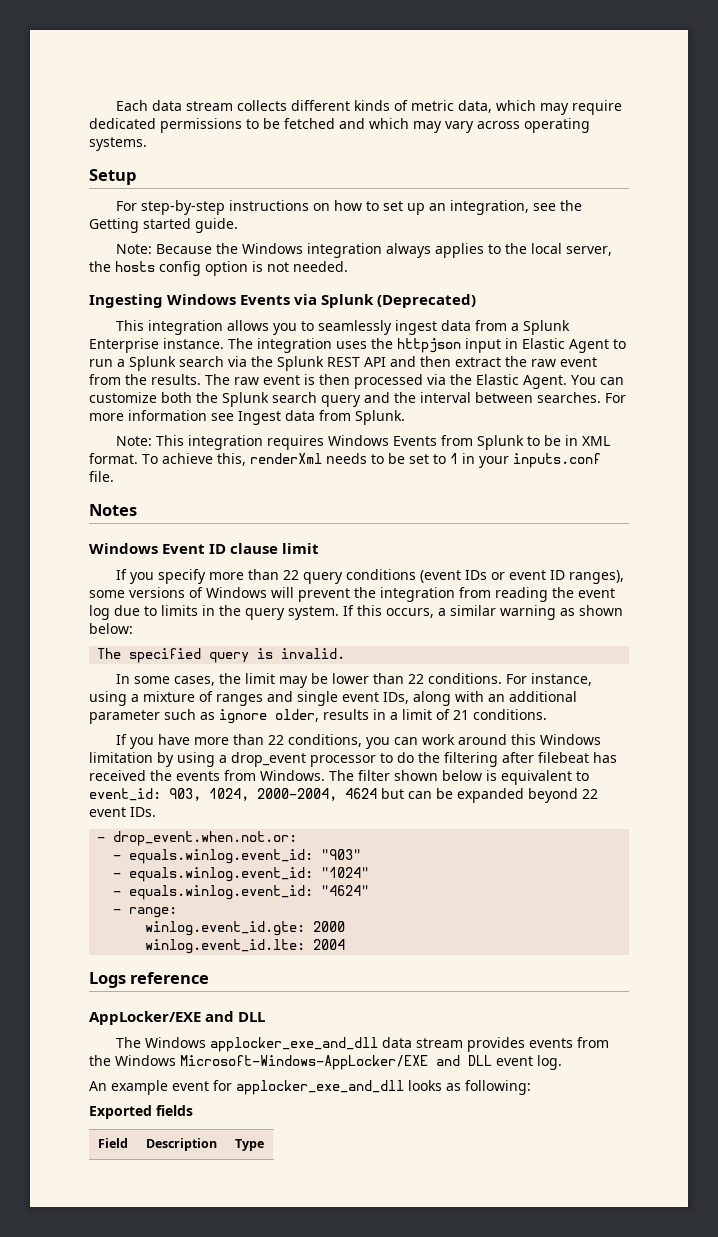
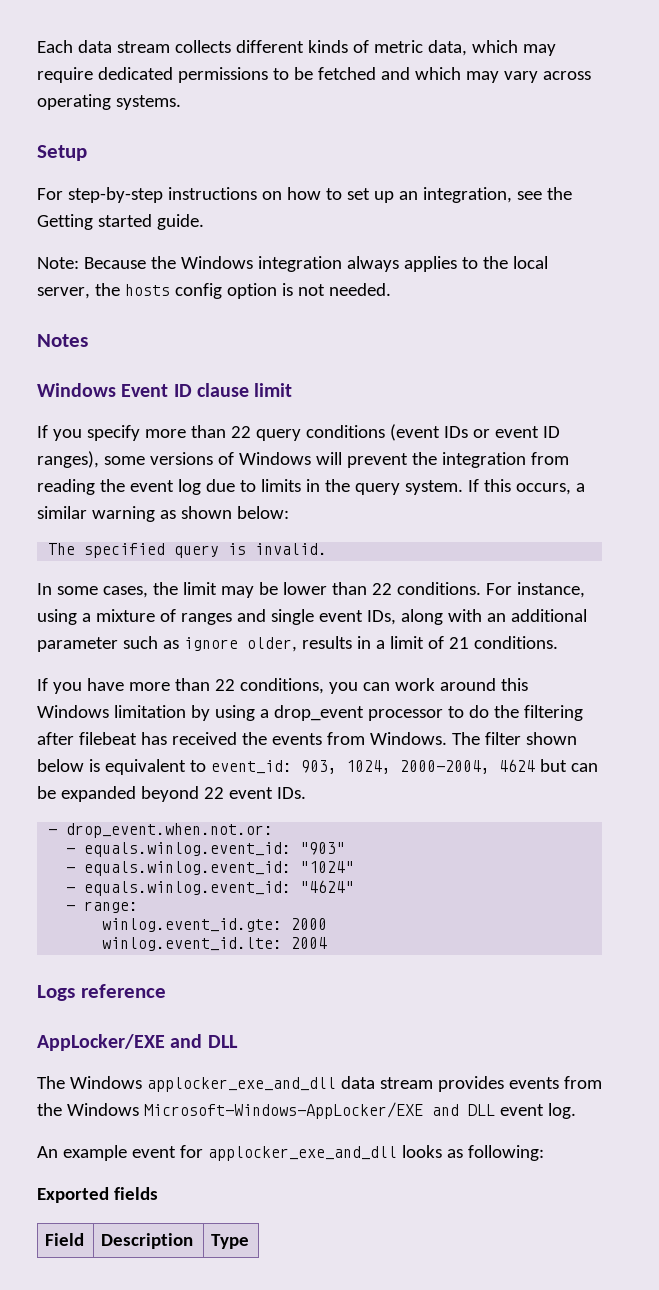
[89,294,477,308] [116,320,571,335] [89,338,626,353] [89,356,597,371] [89,374,624,389] [89,392,626,407] [89,410,405,425] [116,435,611,450] [89,453,601,468] [89,471,114,482] // Ingesting Windows Events via Splunk (Deprecated) // This integration allows you to seamlessly ingest data from a Splunk Enterprise instance. The integration uses the httpjson input in Elastic Agent to run a Splunk search via the Splunk REST API and then extract the raw event from the results. The raw event is then processed via the Elastic Agent. You can customize both the Splunk search query and the interval between searches. For more information see Ingest data from Splunk. // Note: This integration requires Windows Events from Splunk to be in XML format. To achieve this, renderXml needs to be set to 1 in your inputs.conf file. -> (391, 289) none

